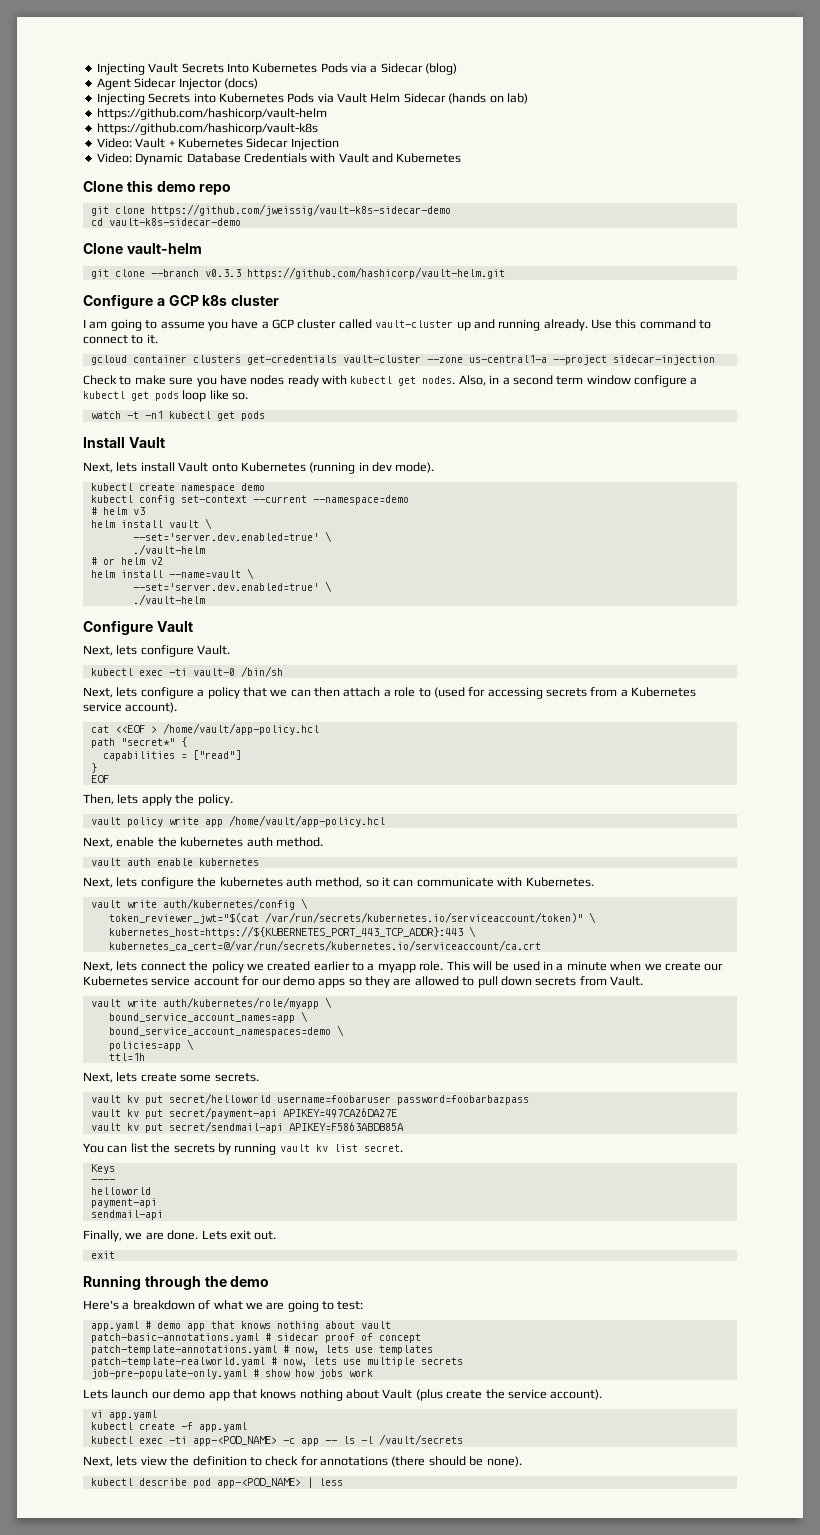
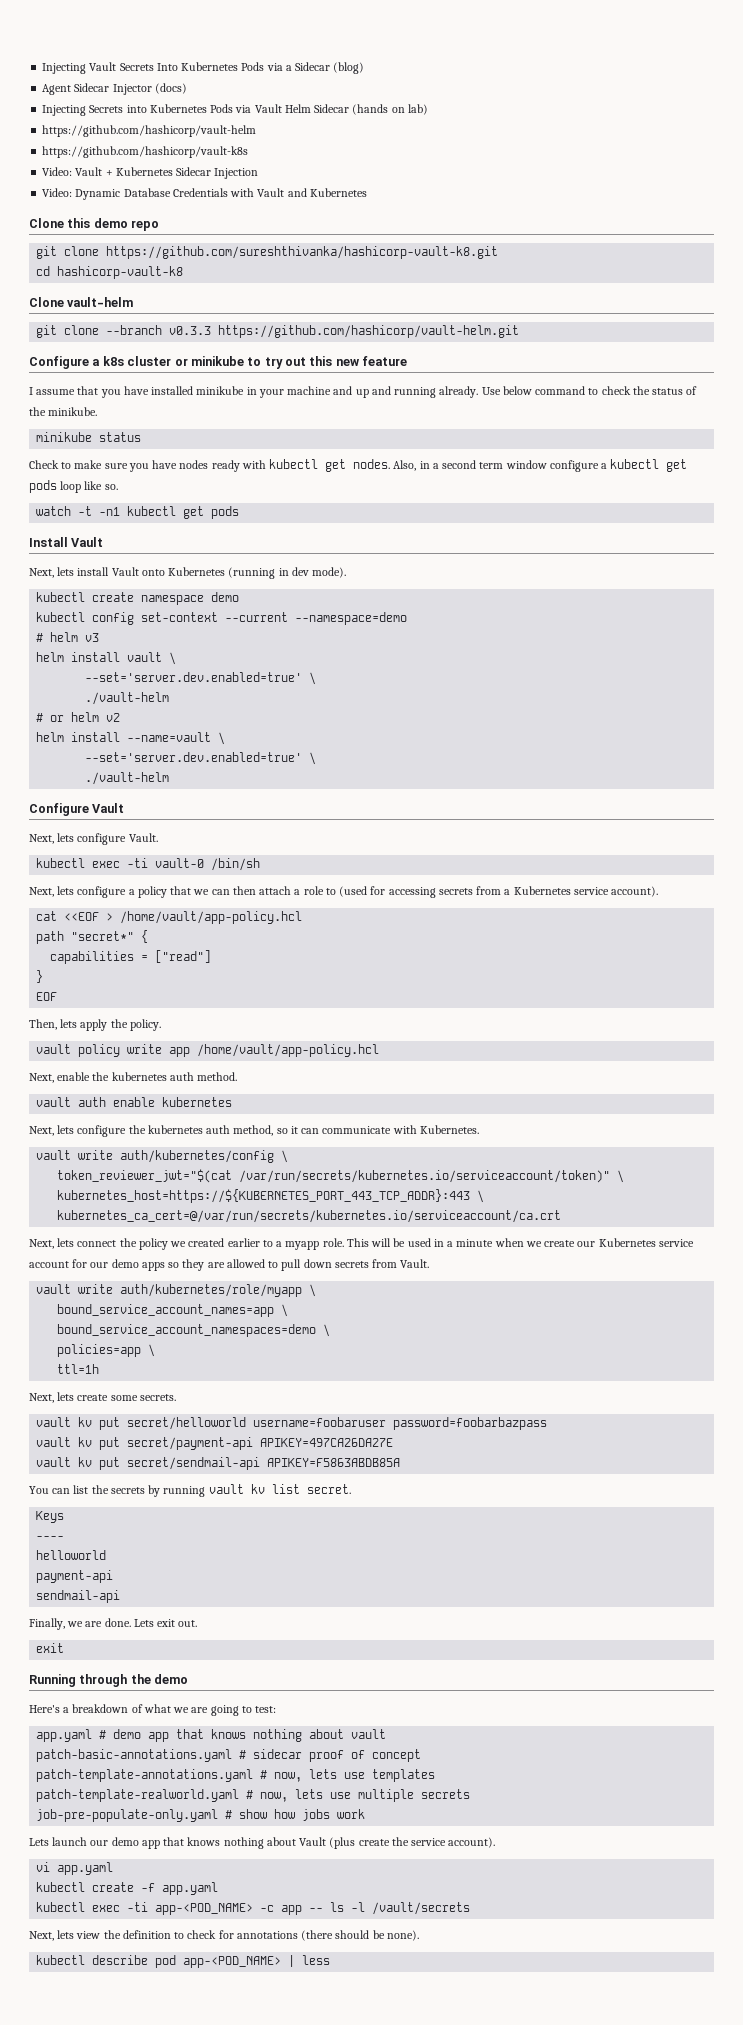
[150,204,451,216] https://github.com/jweissig/vault-k8s-sidecar-demo -> [106,246,499,259] https://github.com/sureshthivanka/hashicorp-vault-k8.git
[108,218,241,226] vault-k8s-sidecar-demo -> [57,266,184,279] hashicorp-vault-k8
[168,295,199,306] GCP -> (101, 362) none
[83,319,454,331] // I am going to assume you have a GCP cluster called vault-cluster -> [174,356,408,369] [29,386,353,398] or minikube to try out this new feature // I assume that you have installed minikube in your machine and
[615,319,637,329] this -> [502,386,532,395] below
[83,334,158,344] [90,355,715,365] connect to it. // gcloud container clusters get-credentials vault-cluster --zone us-central1-a --project sidecar-injection -> [601,386,698,395] [29,407,98,416] [36,432,142,442] check the status of the minikube. // minikube status

